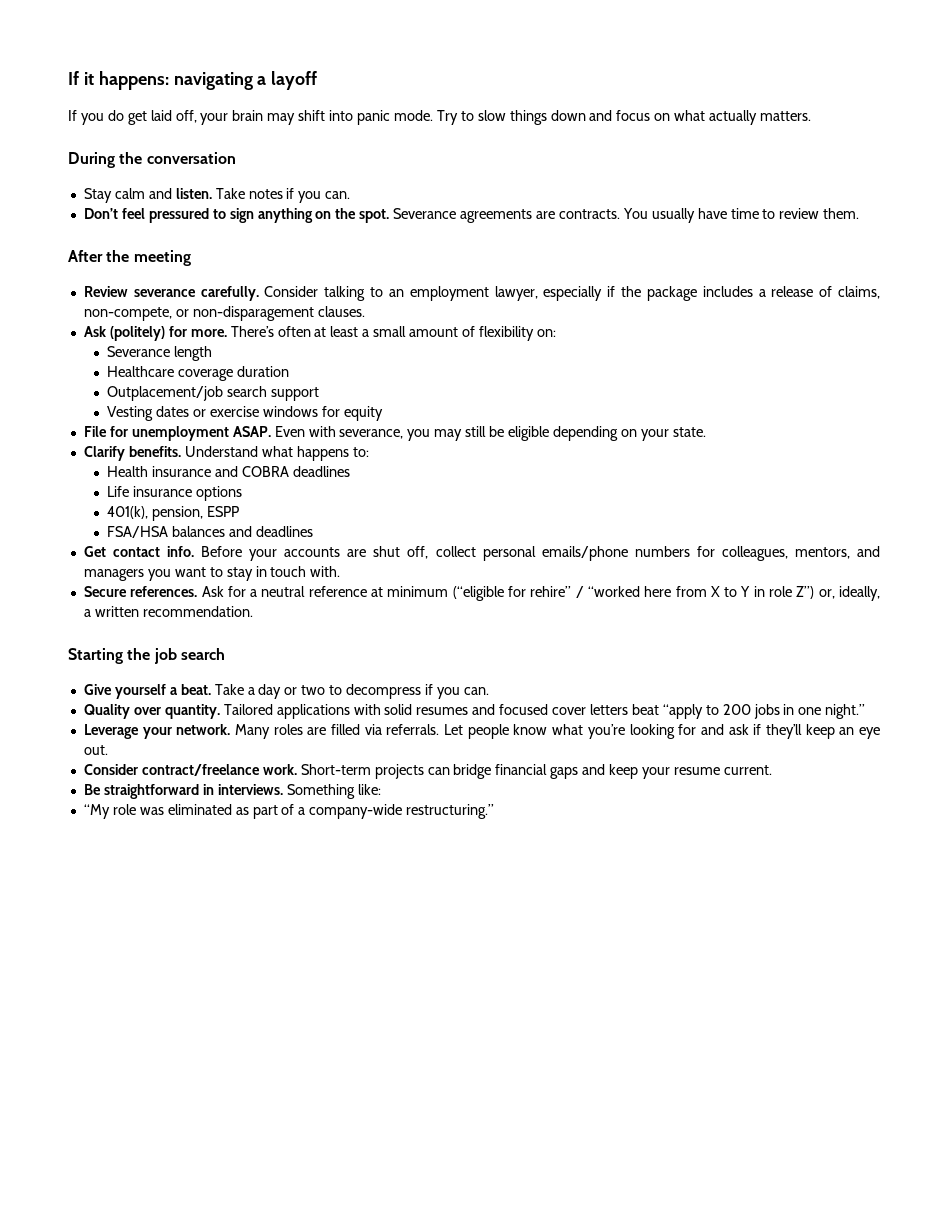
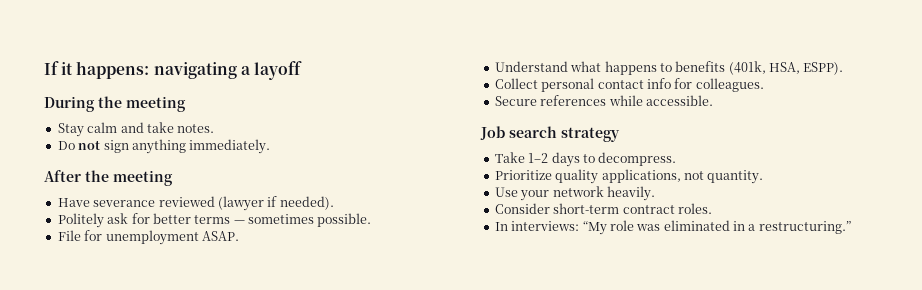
[68,110,812,125] // If you do get laid off, your brain may shift into panic mode. Try to slow things down and focus on what actually matters. -> (302, 70) none
[146,152,236,164] conversation -> [126,96,186,112] meeting
[175,188,351,203] [83,208,860,223] [68,250,191,266] [83,286,881,301] [83,306,365,321] [83,326,556,341] [107,346,212,361] [107,366,289,381] [107,386,319,401] [107,406,383,421] [83,426,706,441] [83,446,369,461] [107,466,350,477] [107,486,242,501] [107,506,239,521] [107,526,313,538] [83,546,880,561] [83,566,341,581] [83,586,880,601] [83,606,253,617] [68,648,225,664] [83,684,489,699] [83,704,866,719] [83,724,880,739] [83,745,108,755] [83,764,772,779] [83,784,381,799] [83,804,403,819] listen. Take notes if you can. // Don’t feel pressured to sign anything on the spot. Severance agreements are contracts. You usually have time to review them. // After the meeting // Review severance carefully. Consider talking to an employment lawyer, especially if the package includes a release of claims, non-compete, or non-disparagement clauses. // Ask (politely) for more. There’s often at least a small amount of flexibility on: // Severance length // Healthcare coverage duration // Outplacement/job search support // Vesting dates or exercise windows for equity // File for unemployment ASAP. Even with severance, you may still be eligible depending on your state. // Clarify benefits. Understand what happens to: // Health insurance and COBRA deadlines // Life insurance options // 401(k), pension, ESPP // FSA/HSA balances and deadlines // Get contact info. Before your accounts are shut off, collect personal emails/phone numbers for colleagues, mentors, and managers you want to stay in touch with. // Secure references. Ask for a neutral reference at minimum (“eligible for rehire” / “worked here from X to Y in role Z”) or, ideally, a written recommendation. // Starting the job search // Give yourself a beat. Take a day or two to decompress if you can. // Quality over quantity. Tailored applications with solid resumes and focused cover letters beat “apply to 200 jobs in one night.” // Leverage your network. Many roles are filled via referrals. Let people know what you’re looking for and ask if they’ll keep an eye out. // Consider contract/freelance work. Short-term projects can bridge financial gaps and keep your resume current. // Be straightforward in interviews. Something like: // “My role was eliminated as part of a company-wide -> [146,122,215,133] [57,139,271,154] [44,170,173,186] [57,196,334,211] [57,213,372,228] [57,230,239,245] [494,61,844,75] [494,78,764,92] [494,95,713,106] [480,126,620,142] [494,152,677,167] [494,169,764,184] [494,186,655,201] [494,203,712,214] [494,220,756,235] take notes. // Do not sign anything immediately. // After the meeting // Have severance reviewed (lawyer if needed). // Politely ask for better terms — sometimes possible. // File for unemployment ASAP. // Understand what happens to benefits (401k, HSA, ESPP). // Collect personal contact info for colleagues. // Secure references while accessible. // Job search strategy // Take 1–2 days to decompress. // Prioritize quality applications, not quantity. // Use your network heavily. // Consider short-term contract roles. // In interviews: “My role was eliminated in a

